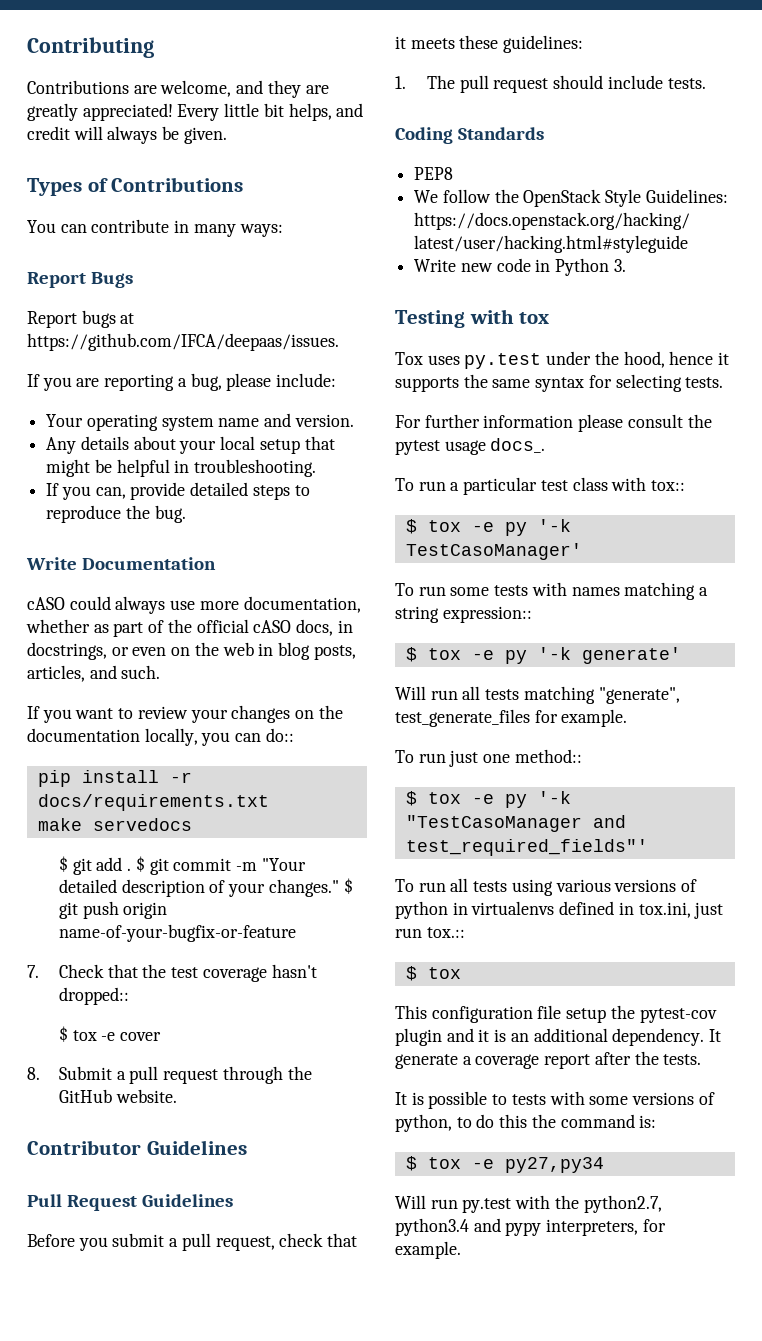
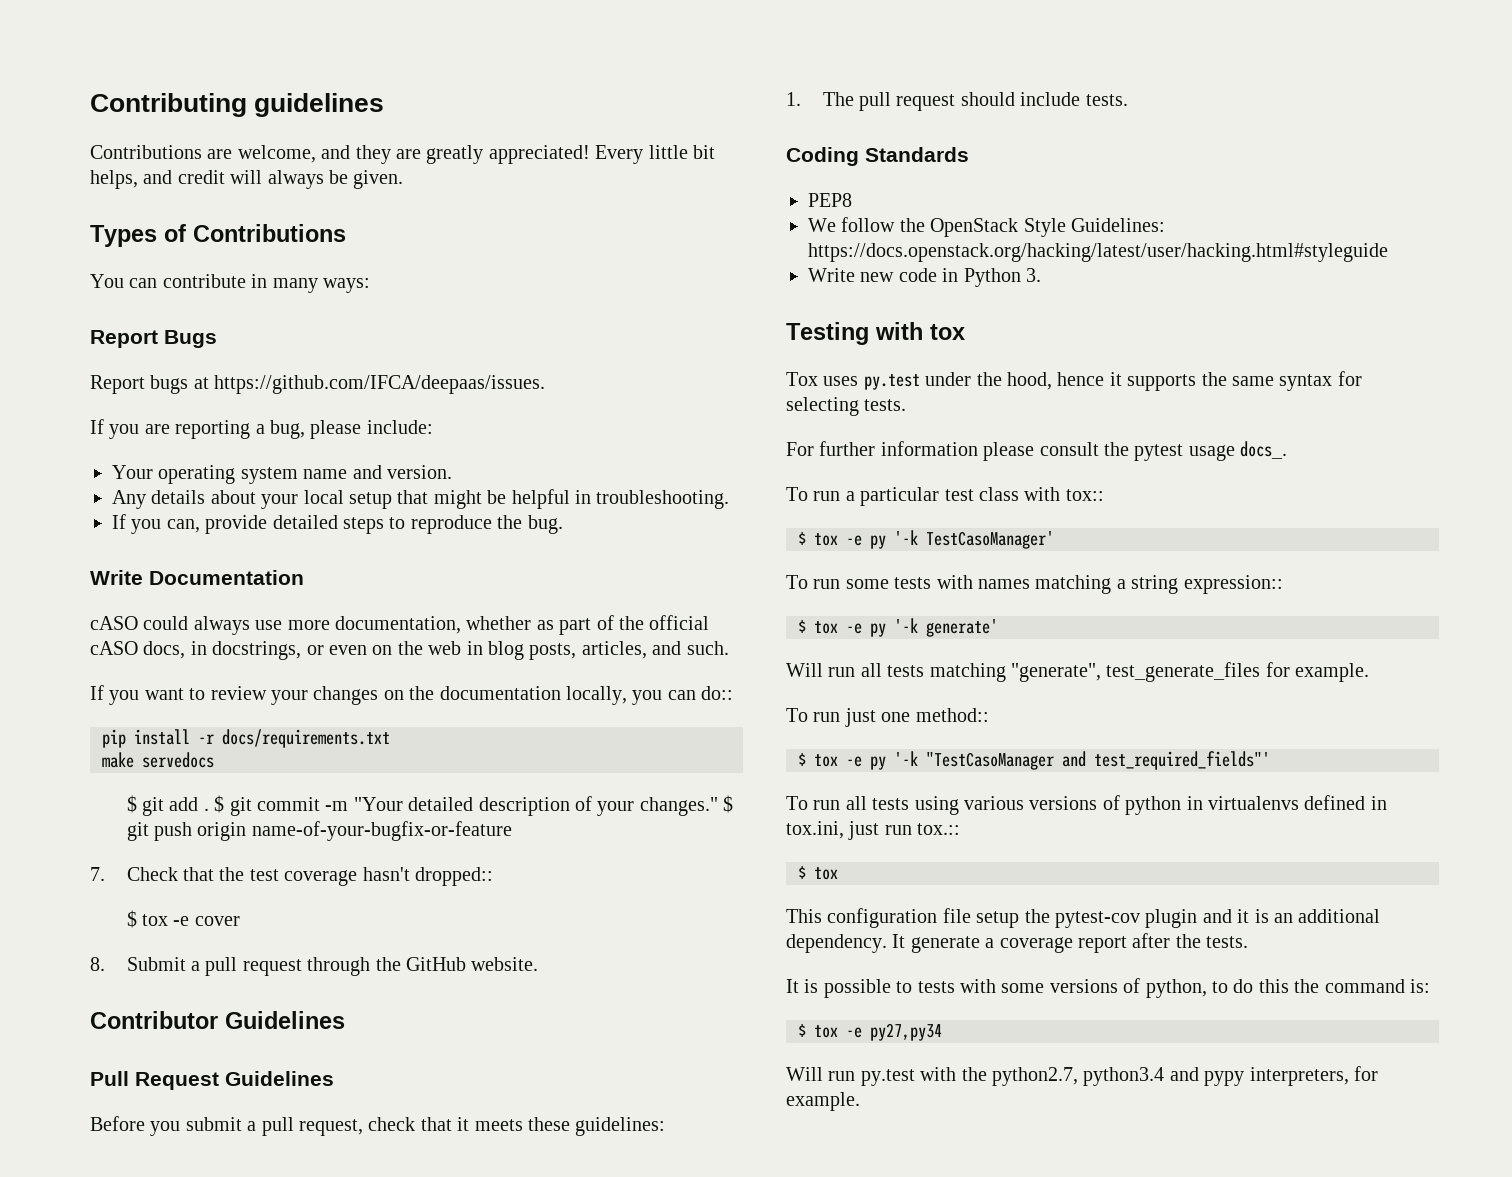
(154, 47) none -> [254,93,385,117] guidelines

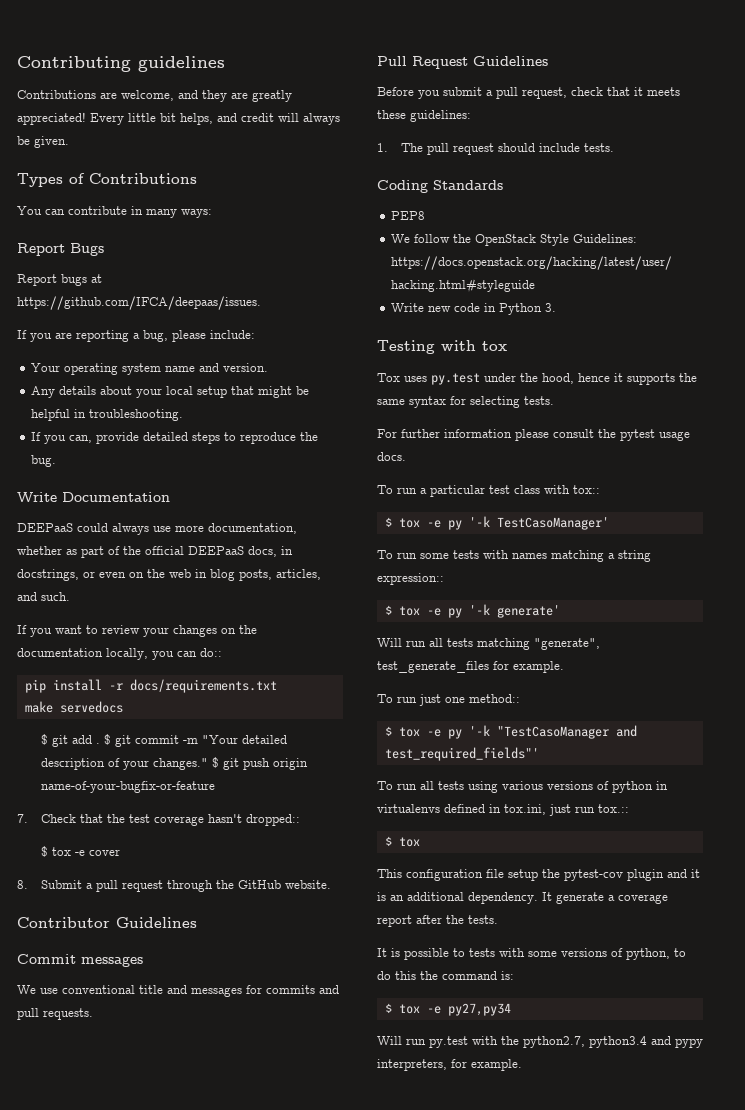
[90,616,138,630] cASO -> [17,523,73,532] DEEPaaS
[90,641,138,655] cASO -> [188,546,244,555] DEEPaaS
(345, 1020) none -> [17,954,143,967] [17,985,339,997] [17,1008,93,1020] // Commit messages // We use conventional title and messages for commits and pull requests.
[1240,441,1288,459] docs_. -> [377,452,406,461] docs.

